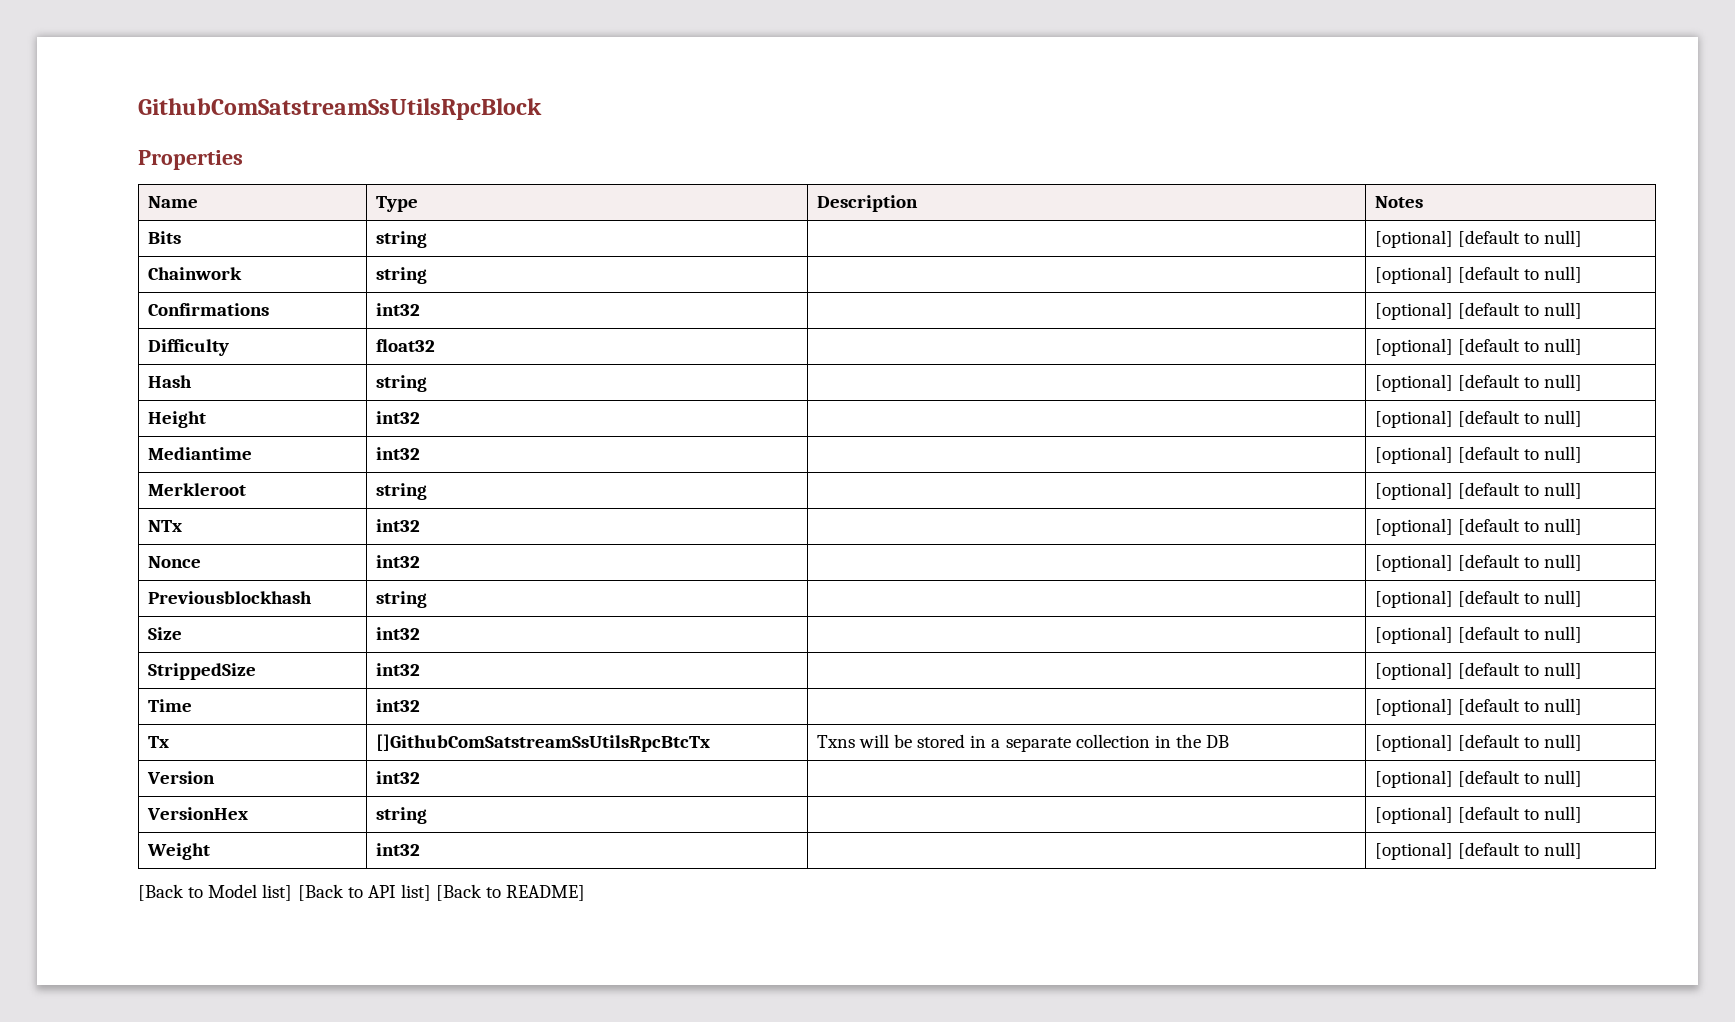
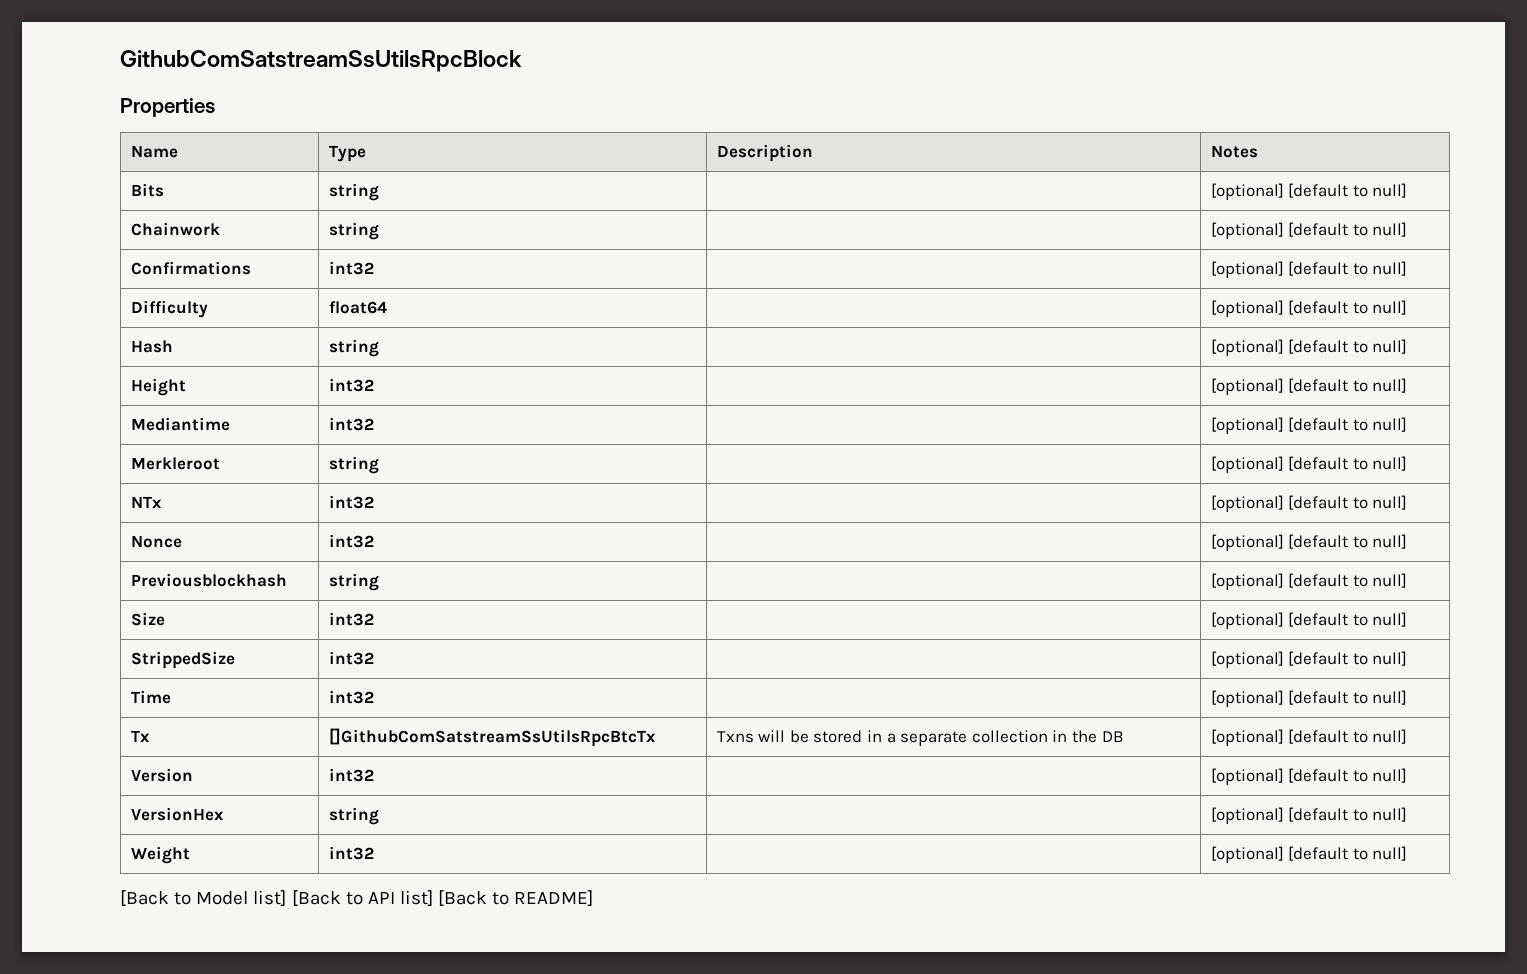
[375,339,435,352] float32 -> [328,301,387,314] float64

